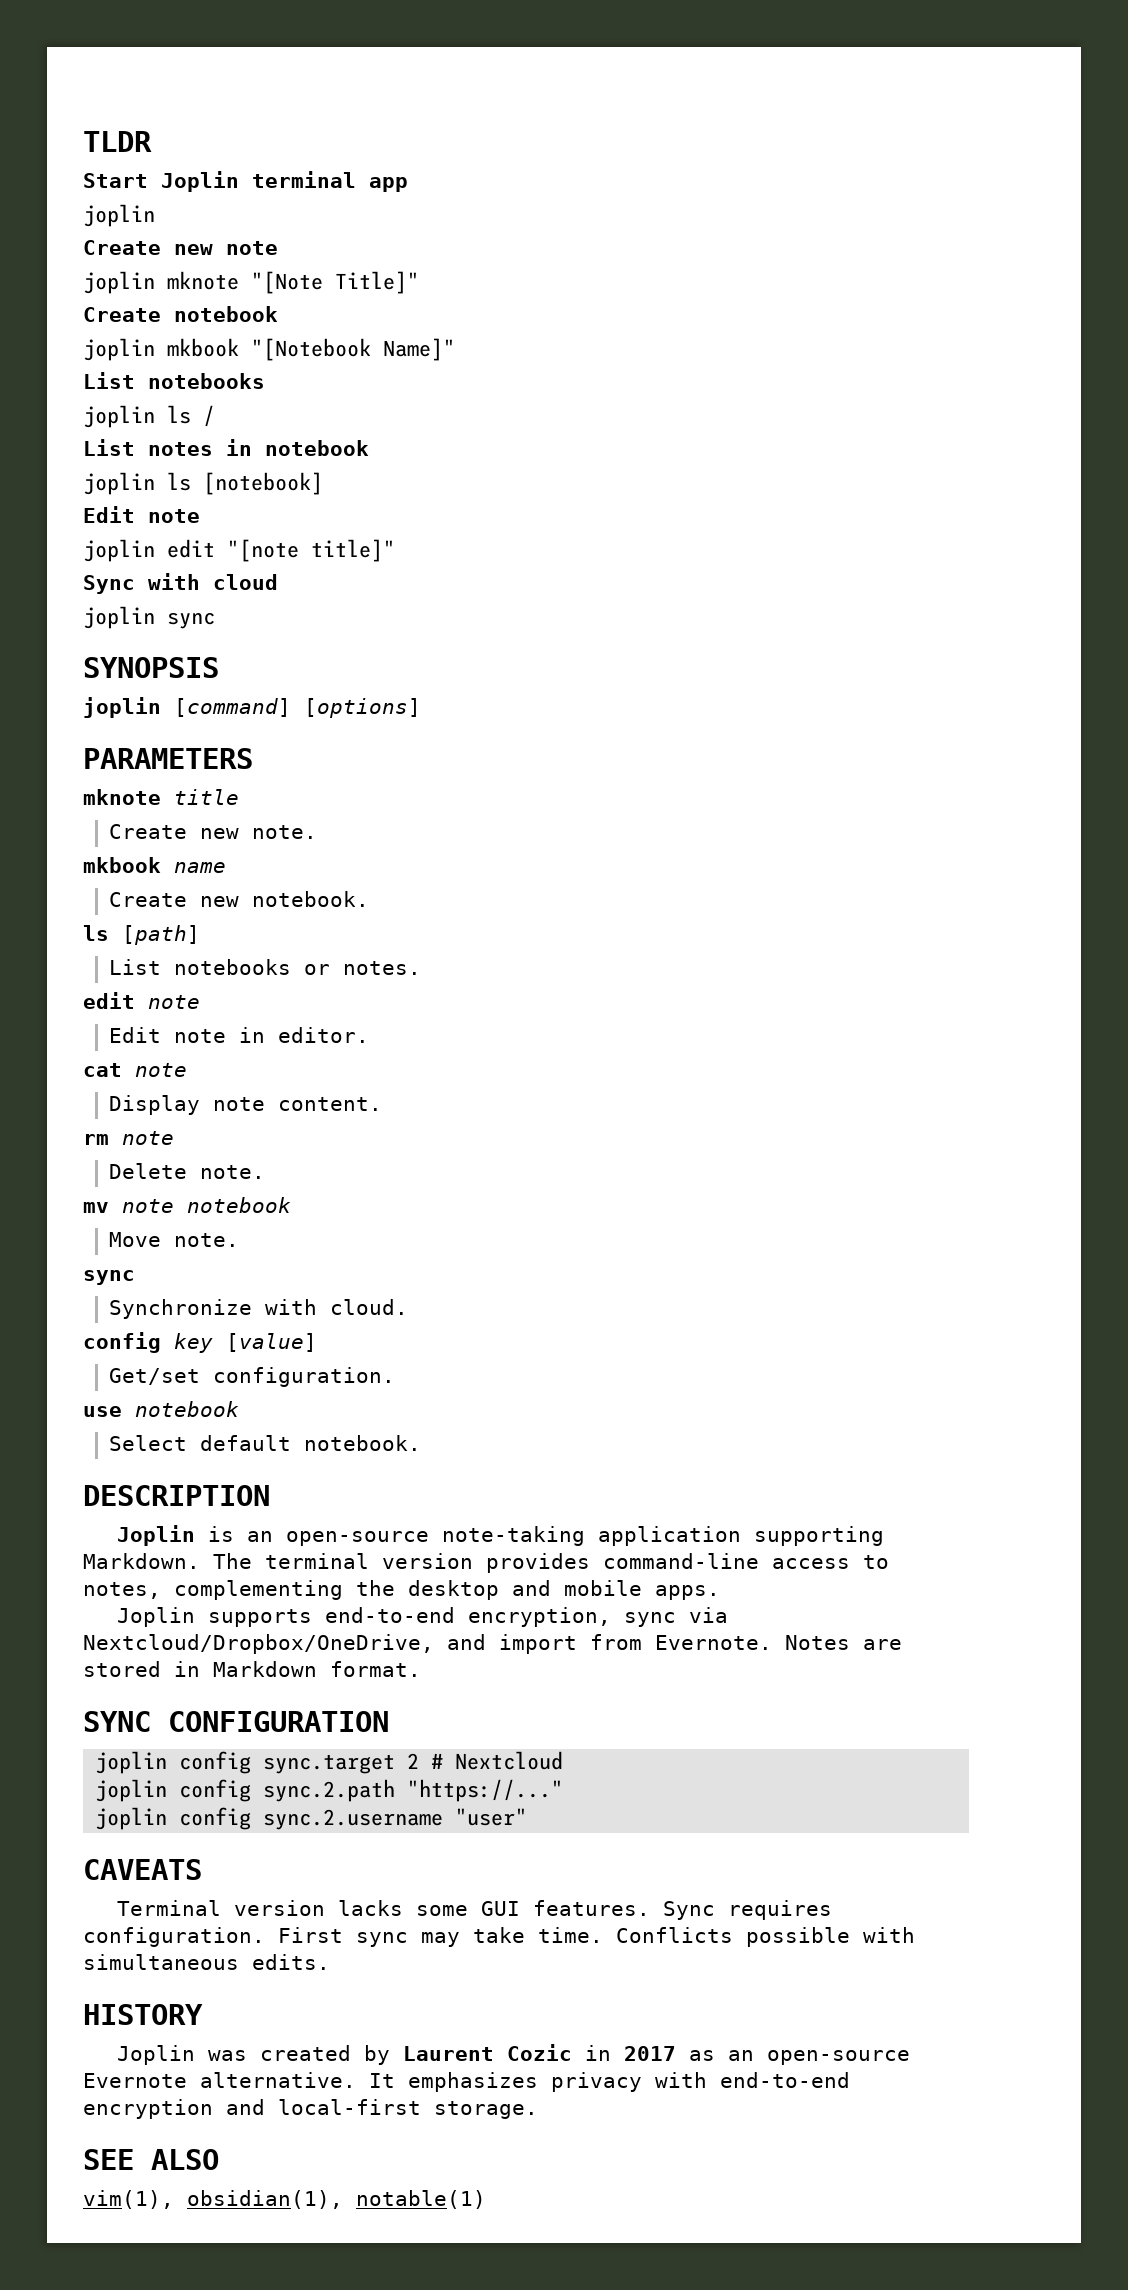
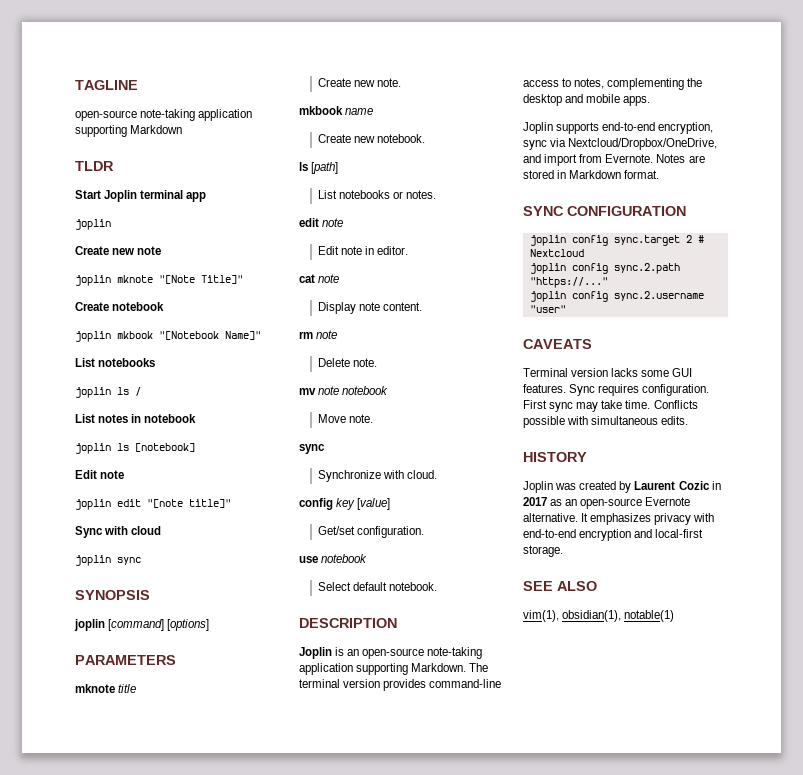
(83, 141) none -> [75,80,138,90] [75,109,253,121] [75,125,183,137] TAGLINE // open-source note-taking application supporting Markdown //

